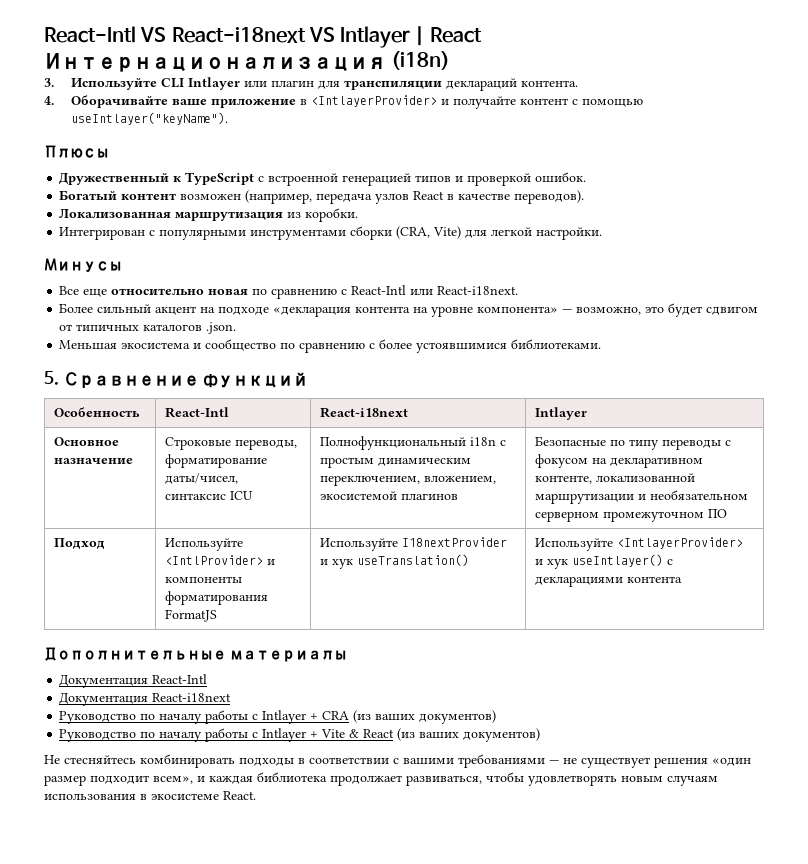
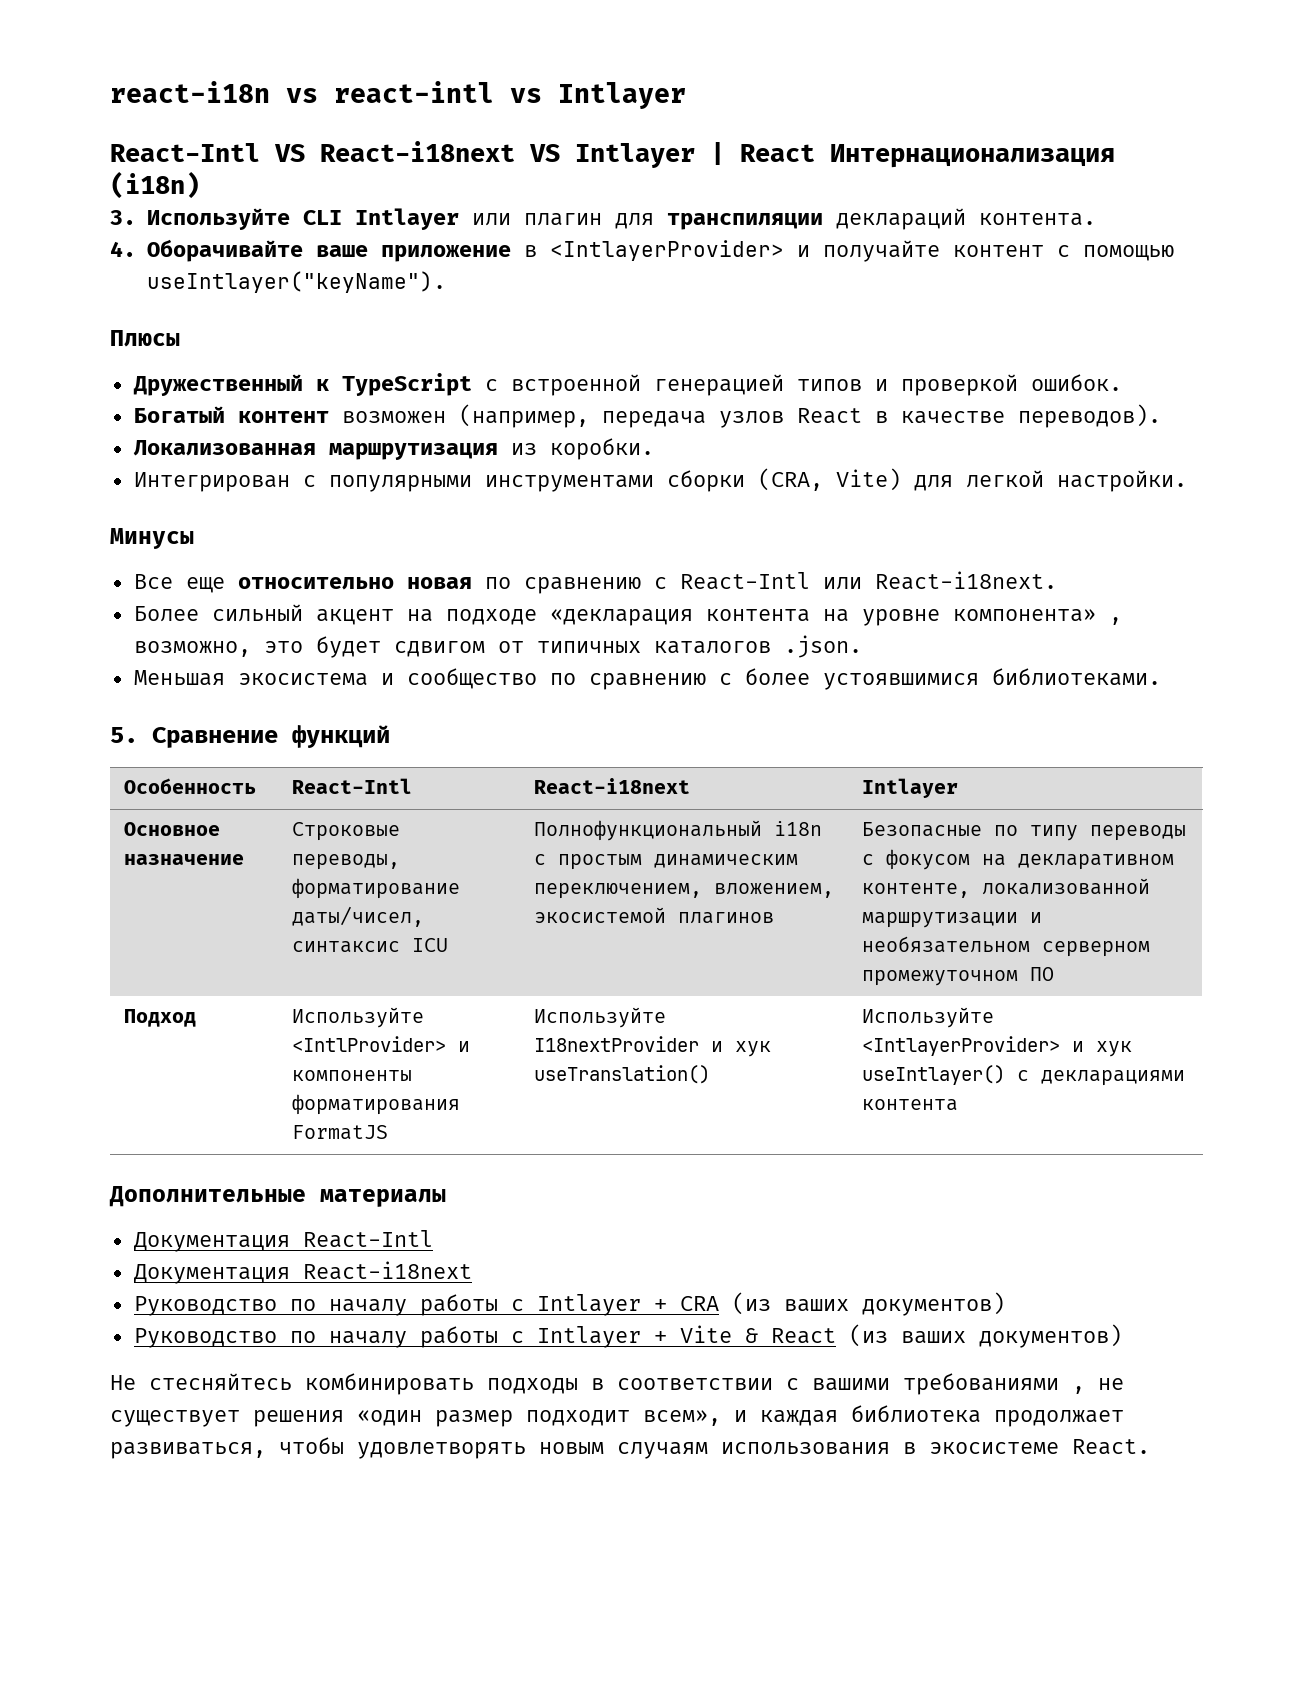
(44, 34) none -> [110,81,686,109] react-i18n vs react-intl vs Intlayer //
[562,309,573,313] — -> [1108,617,1122,625] ,
[549,760,559,764] — -> [1072,1386,1085,1394] ,

